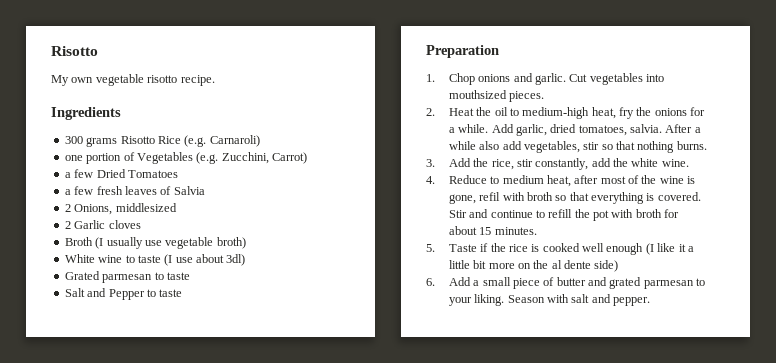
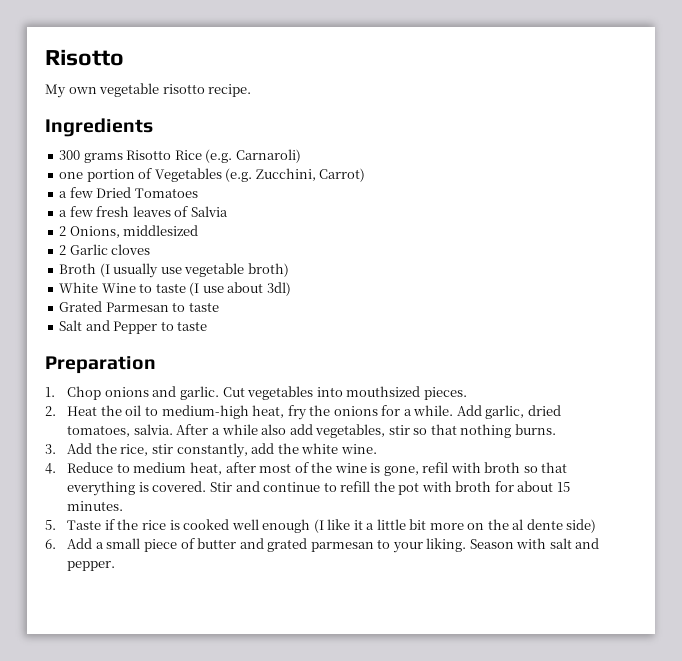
[98,255,123,263] wine -> [101,283,136,293] Wine
[102,274,153,283] parmesan -> [105,302,169,312] Parmesan

